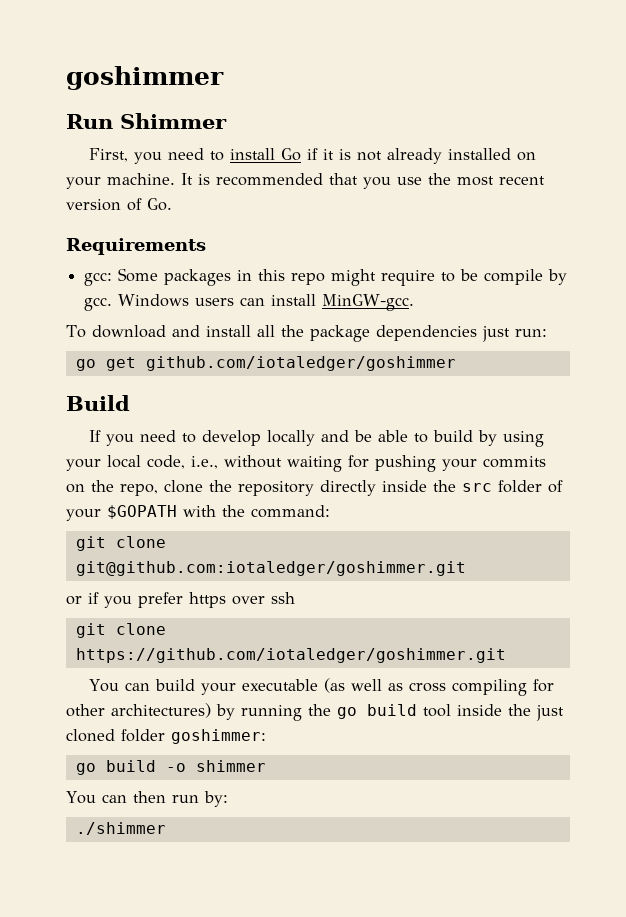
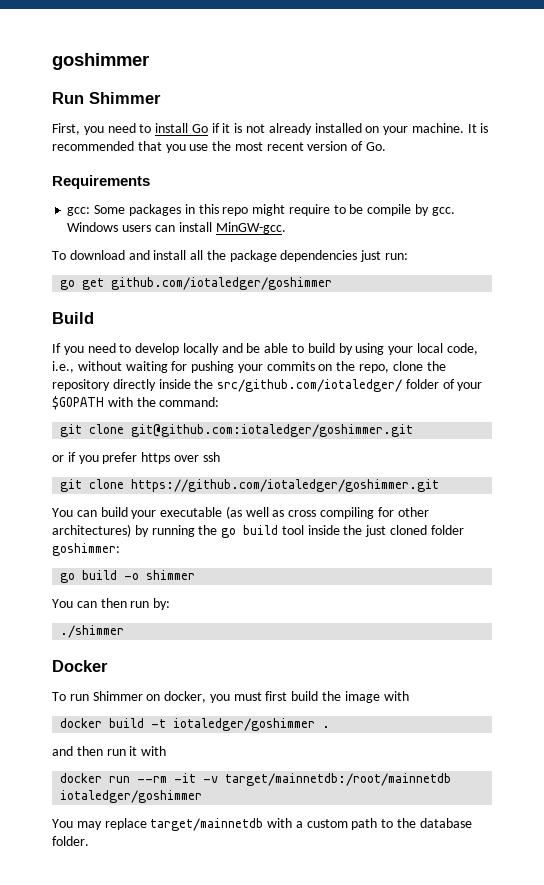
[462,483,492,492] src -> [217,379,403,392] src/github.com/iotaledger/
(166, 828) none -> [52,660,108,672] [52,691,409,703] [60,718,331,731] [52,746,167,756] [60,773,452,786] [60,790,203,803] [52,818,472,831] [52,836,89,846] // Docker // To run Shimmer on docker, you must first build the image with // docker build -t iotaledger/goshimmer . // and then run it with // docker run --rm -it -v target/mainnetdb:/root/mainnetdb iotaledger/goshimmer // You may replace target/mainnetdb with a custom path to the database folder.

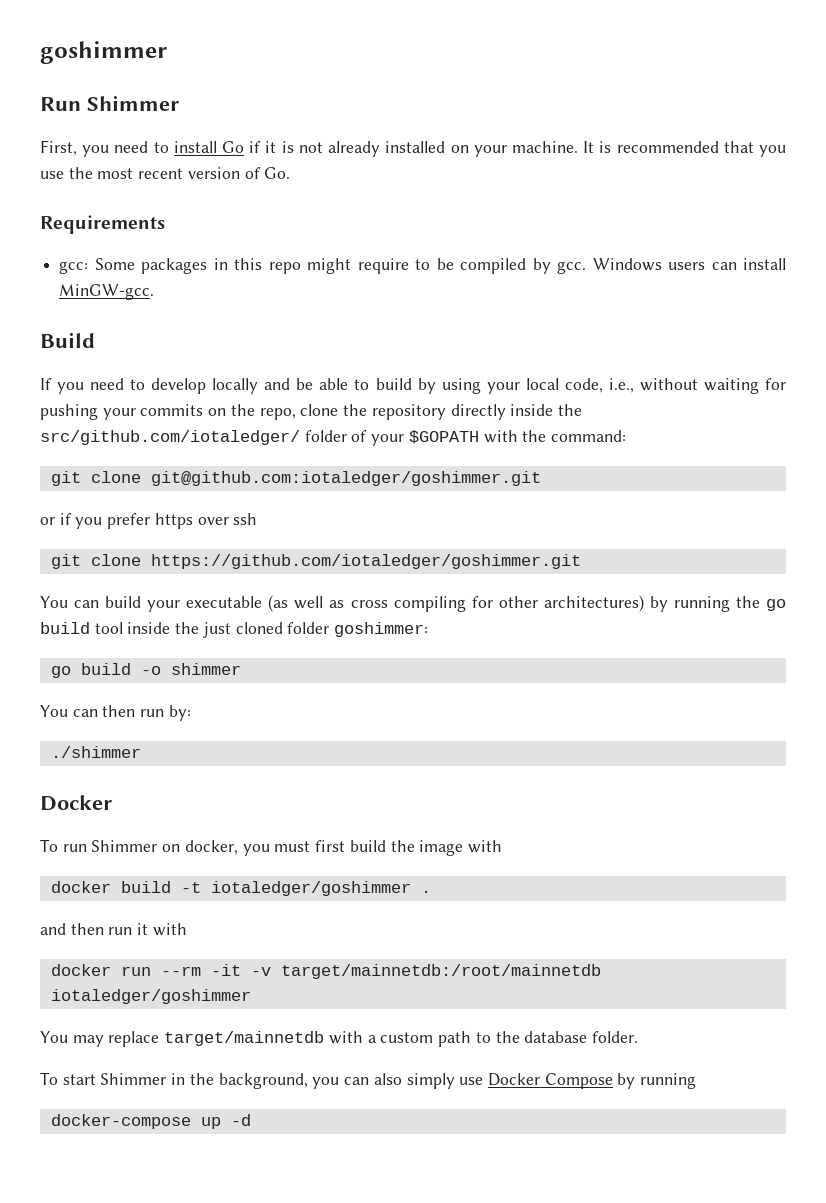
[367,204,412,216] compile -> [460,258,527,274] compiled
[52,250,409,262] [60,277,333,290] // To download and install all the package dependencies just run: // go get github.com/iotaledger/goshimmer -> (155, 292) none
(89, 841) none -> [40,1072,697,1089] [50,1114,251,1129] // To start Shimmer in the background, you can also simply use Docker Compose by running // docker-compose up -d

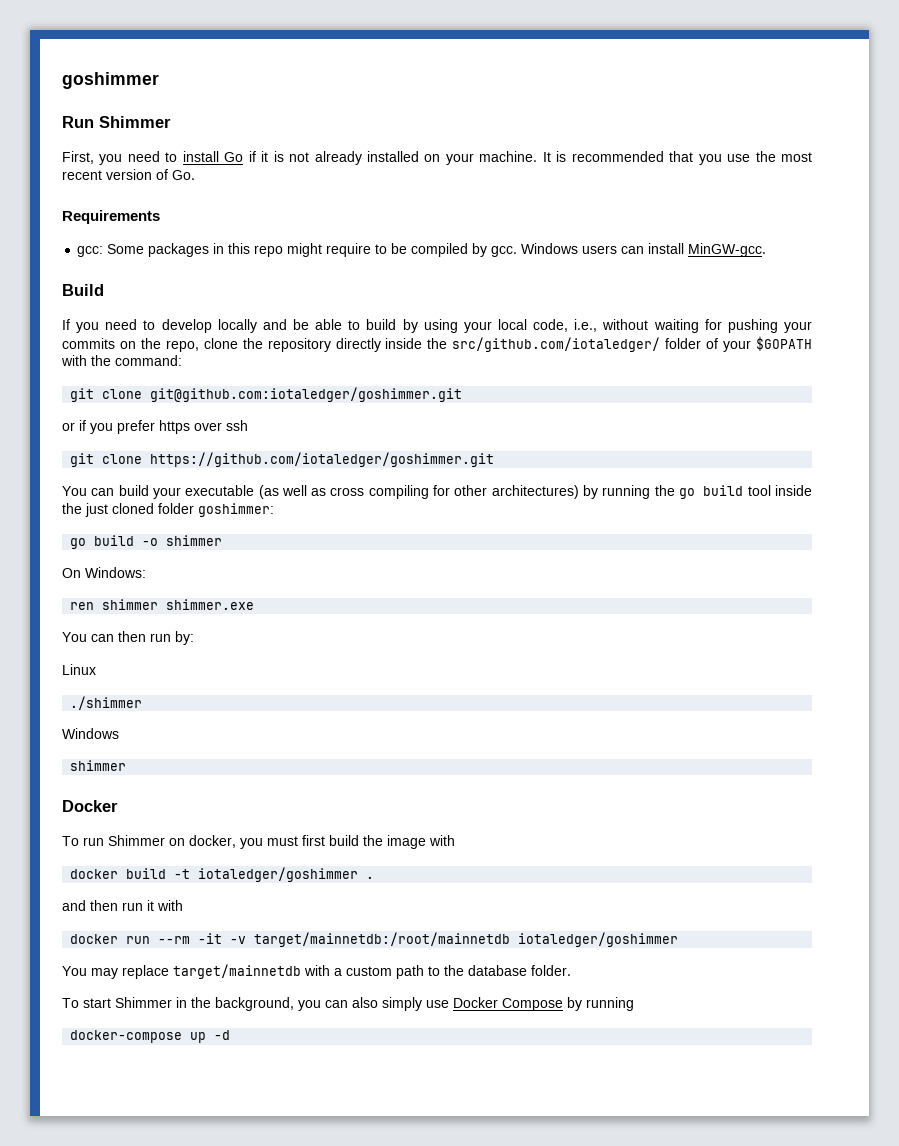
(241, 669) none -> [62,567,146,578] [70,599,255,610] // On Windows: // ren shimmer shimmer.exe
(191, 713) none -> [62,664,96,675] // Linux
(141, 752) none -> [62,728,119,739] [70,760,127,771] // Windows // shimmer

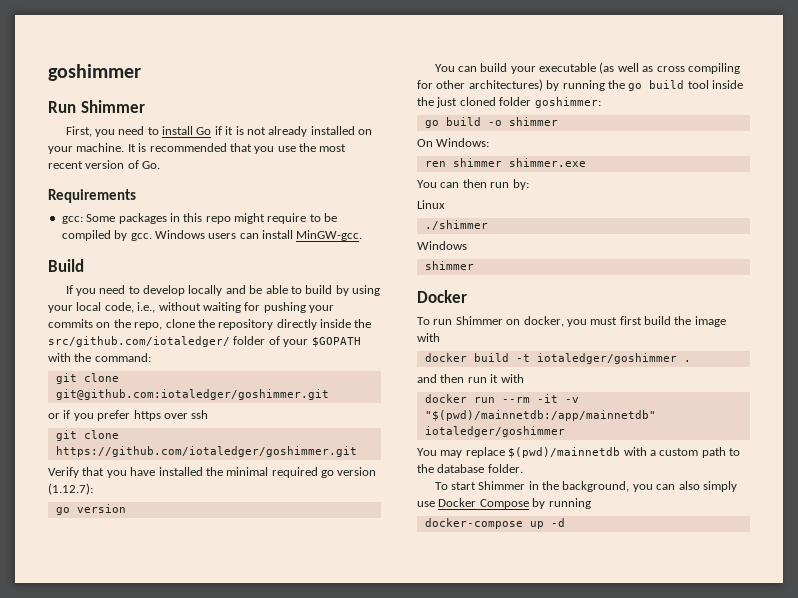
(495, 459) none -> [48,467,377,478] [48,483,93,495] [55,504,126,515] // Verify that you have installed the minimal required go version (1.12.7): // go version
[254,932,511,947] target/mainnetdb:/root/mainnetdb -> [424,410,656,421] "$(pwd)/mainnetdb:/app/mainnetdb"
[173,964,301,979] target/mainnetdb -> [508,447,621,458] $(pwd)/mainnetdb

